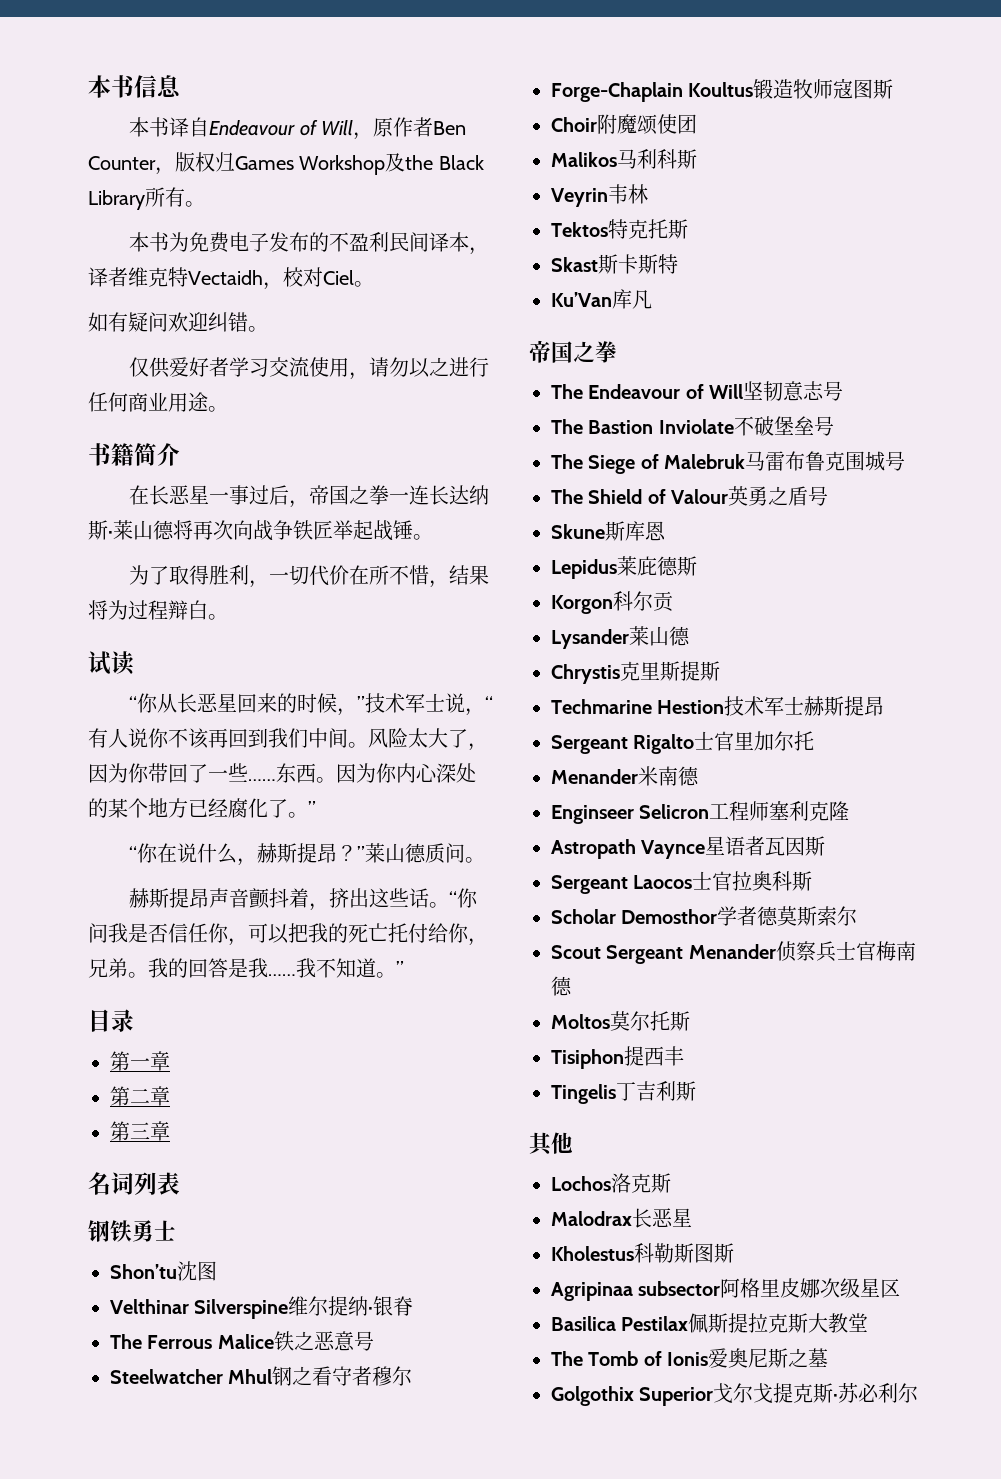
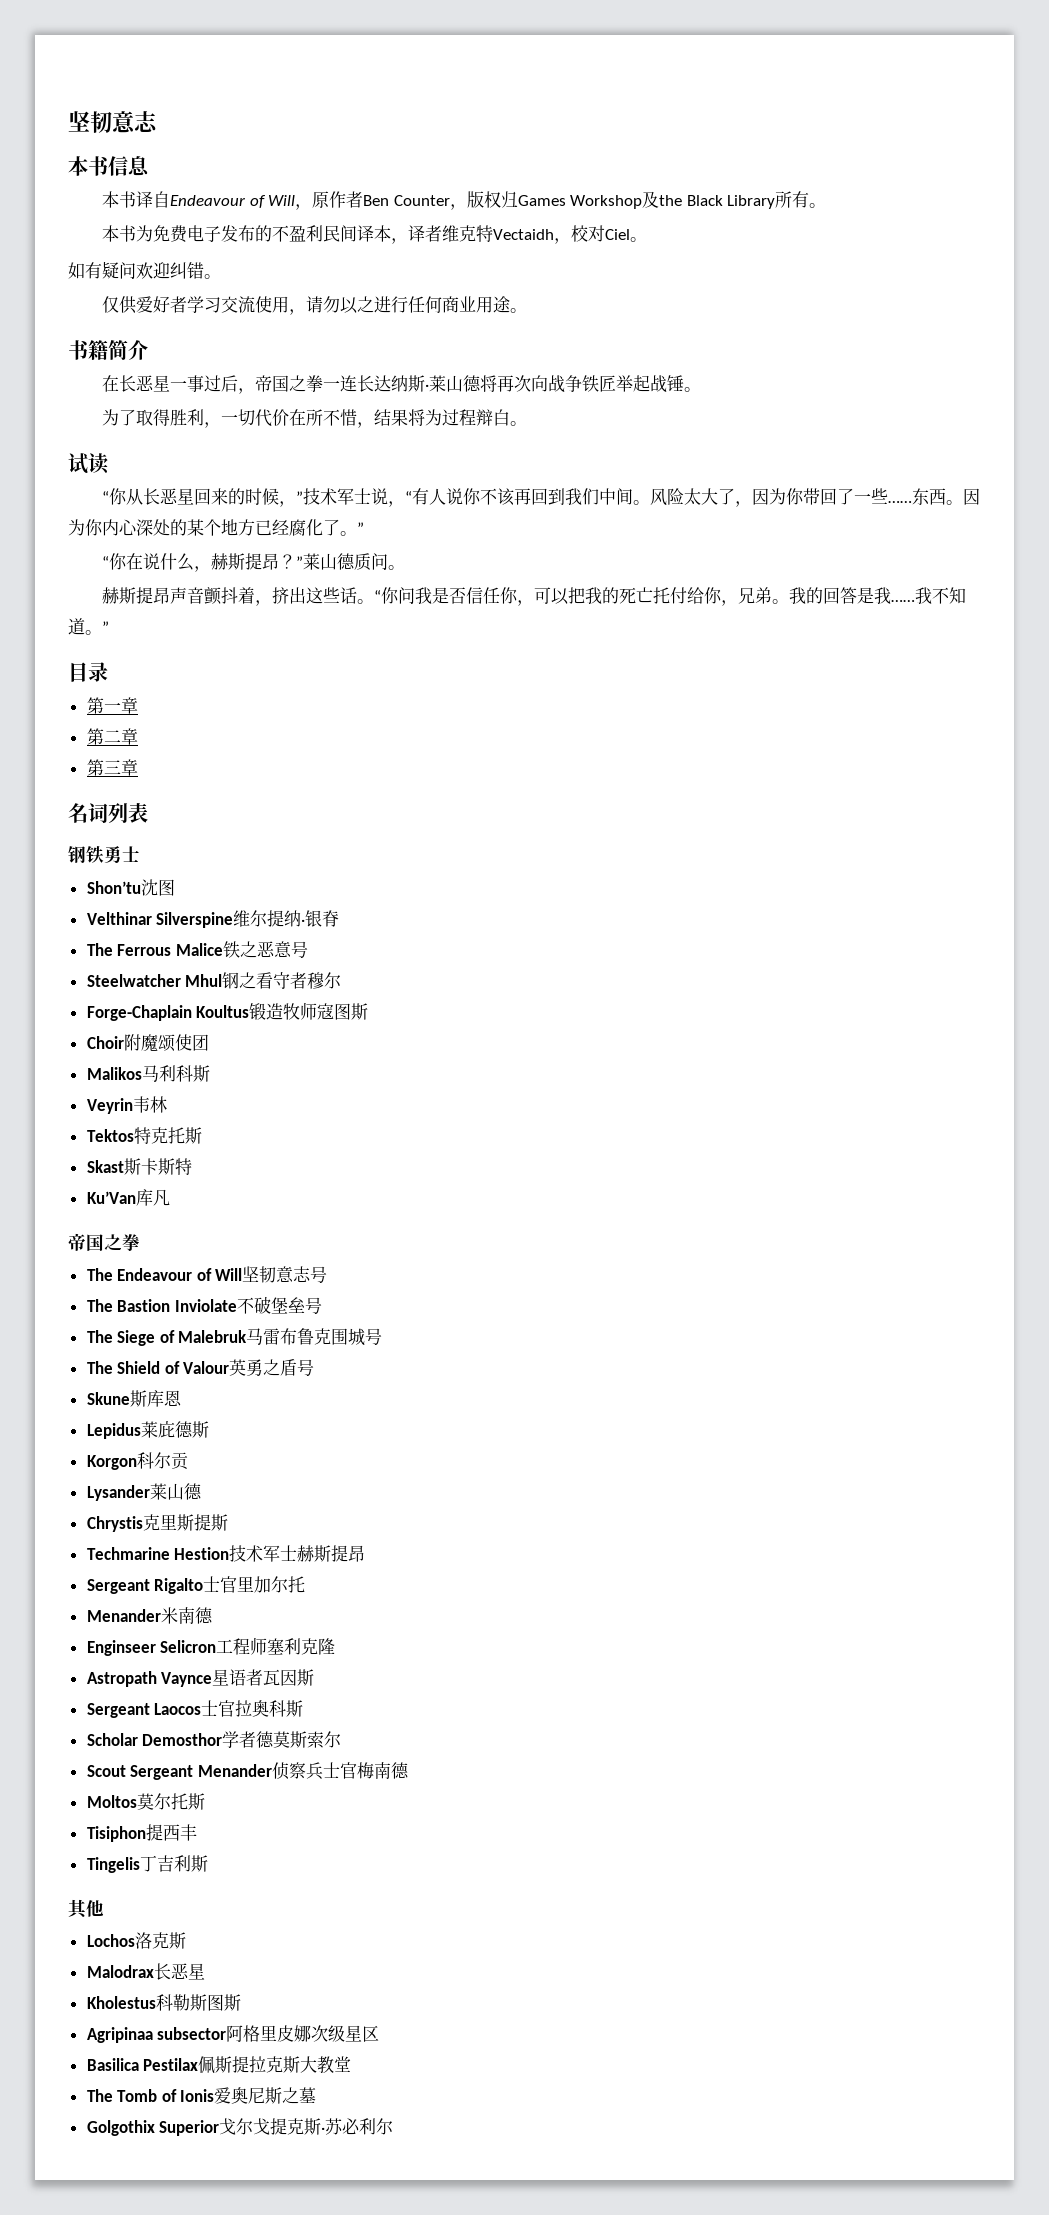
(88, 86) none -> [68,111,158,133] 坚韧意志 //

